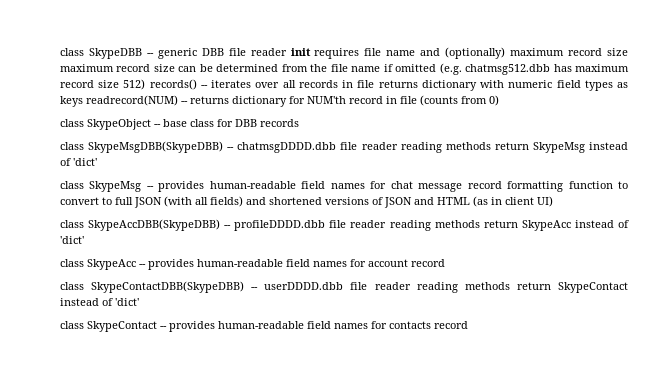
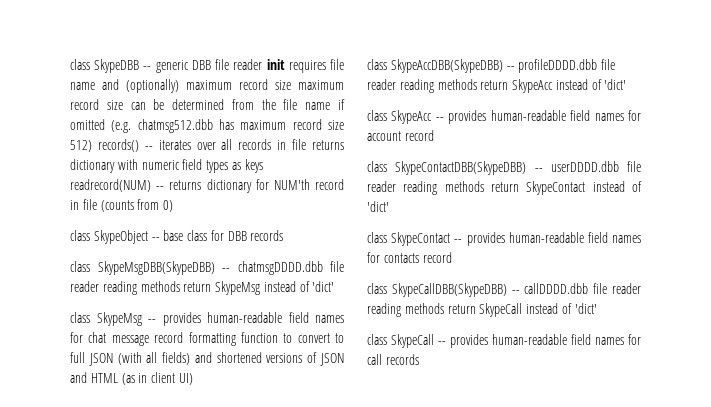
(468, 325) none -> [367,283,641,297] [367,303,597,317] [367,334,641,348] [367,354,419,365] // class SkypeCallDBB(SkypeDBB) -- callDDDD.dbb file reader reading methods return SkypeCall instead of 'dict' // class SkypeCall -- provides human-readable field names for call records

